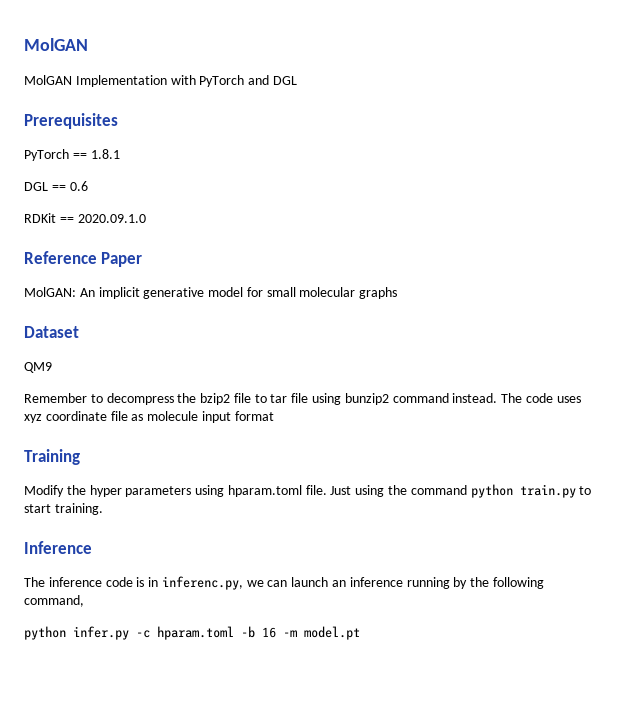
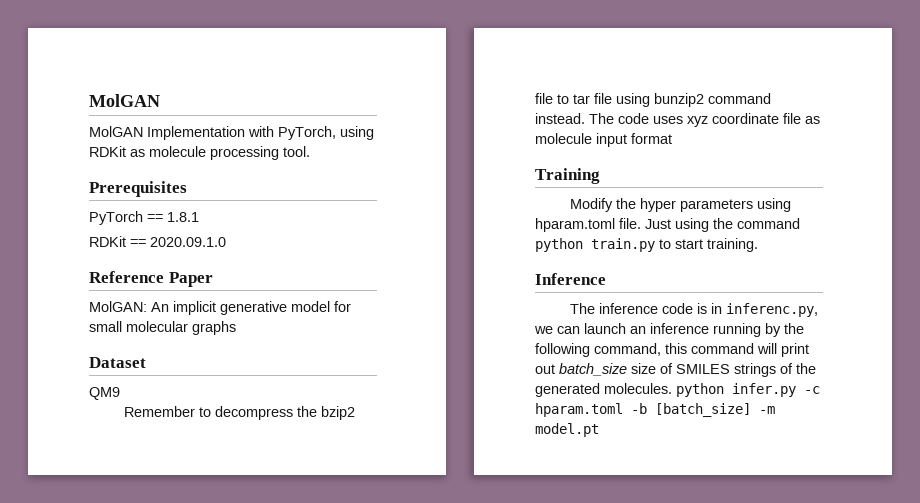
[199,75,297,87] PyTorch and DGL -> [278,126,374,140] [89,146,310,160] PyTorch, using RDKit as molecule processing tool.
[24,181,88,191] // DGL == 0.6 -> (199, 217) none
(84, 601) // -> [665,343,809,357] [535,363,816,377] [535,383,672,397] this command will print out batch_size size of SMILES strings of the generated molecules.
[262,627,276,638] 16 -> [655,403,751,417] [batch_size]

